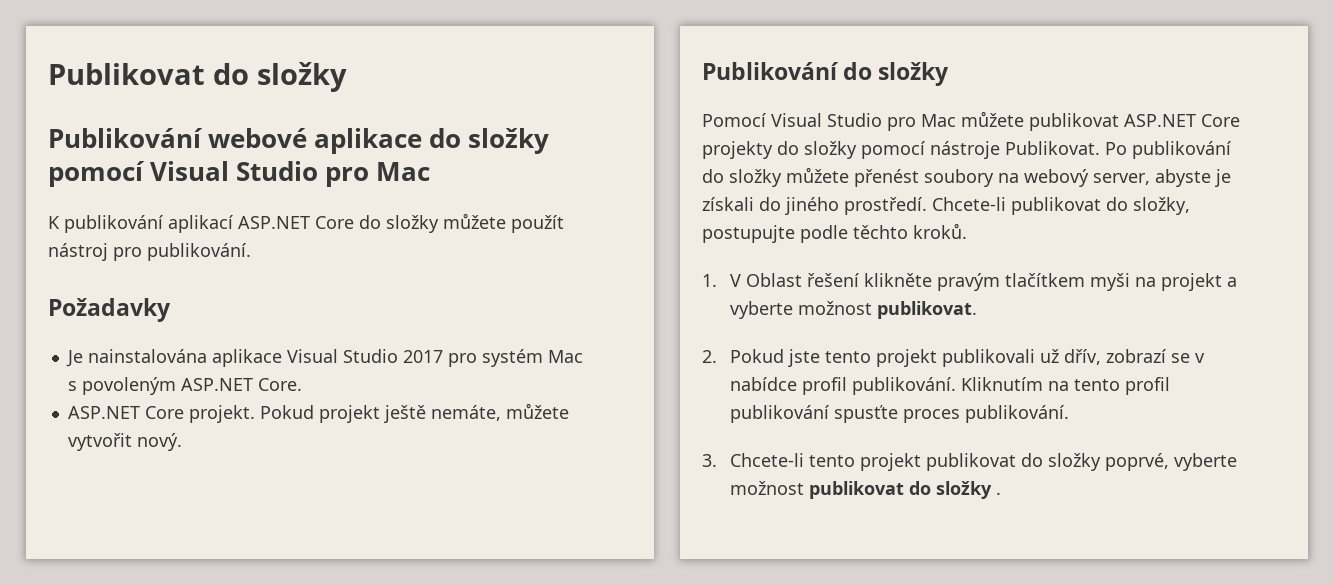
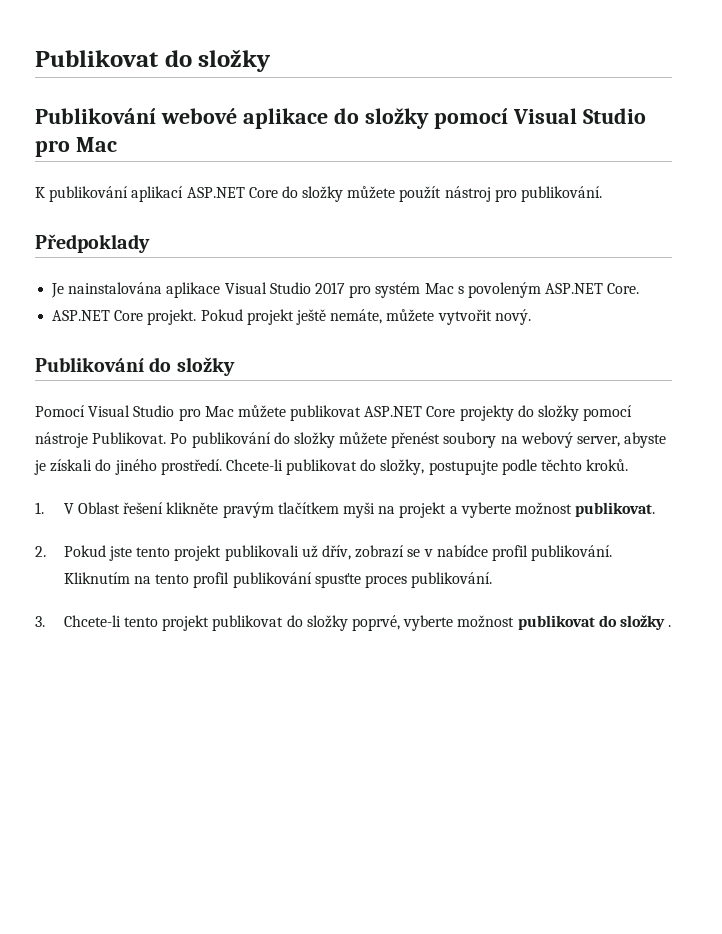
[48,298,171,322] Požadavky -> [35,234,150,253] Předpoklady

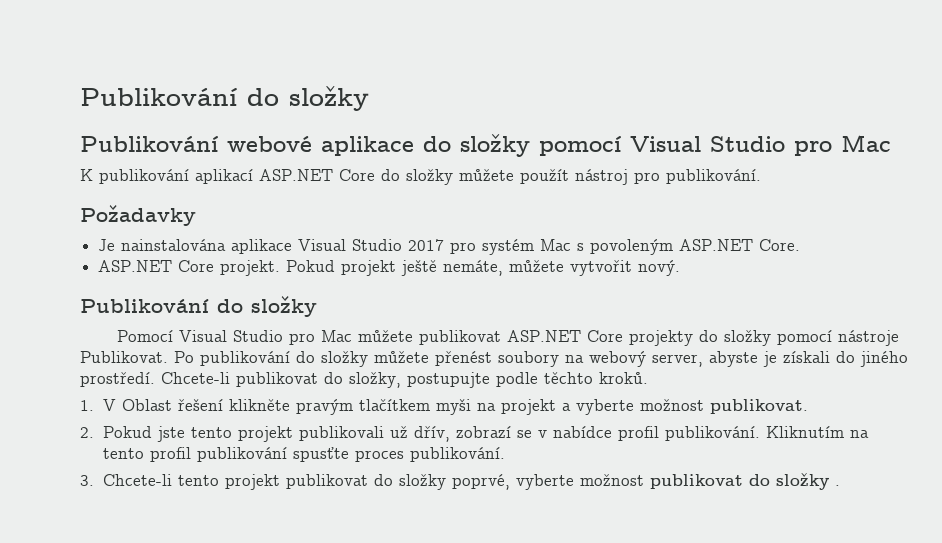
[35,50,159,67] Publikovat -> [80,88,237,106] Publikování
[35,234,150,253] Předpoklady -> [80,205,196,226] Požadavky

